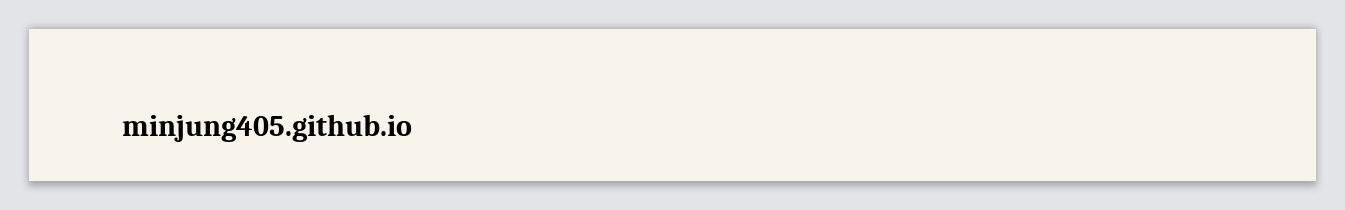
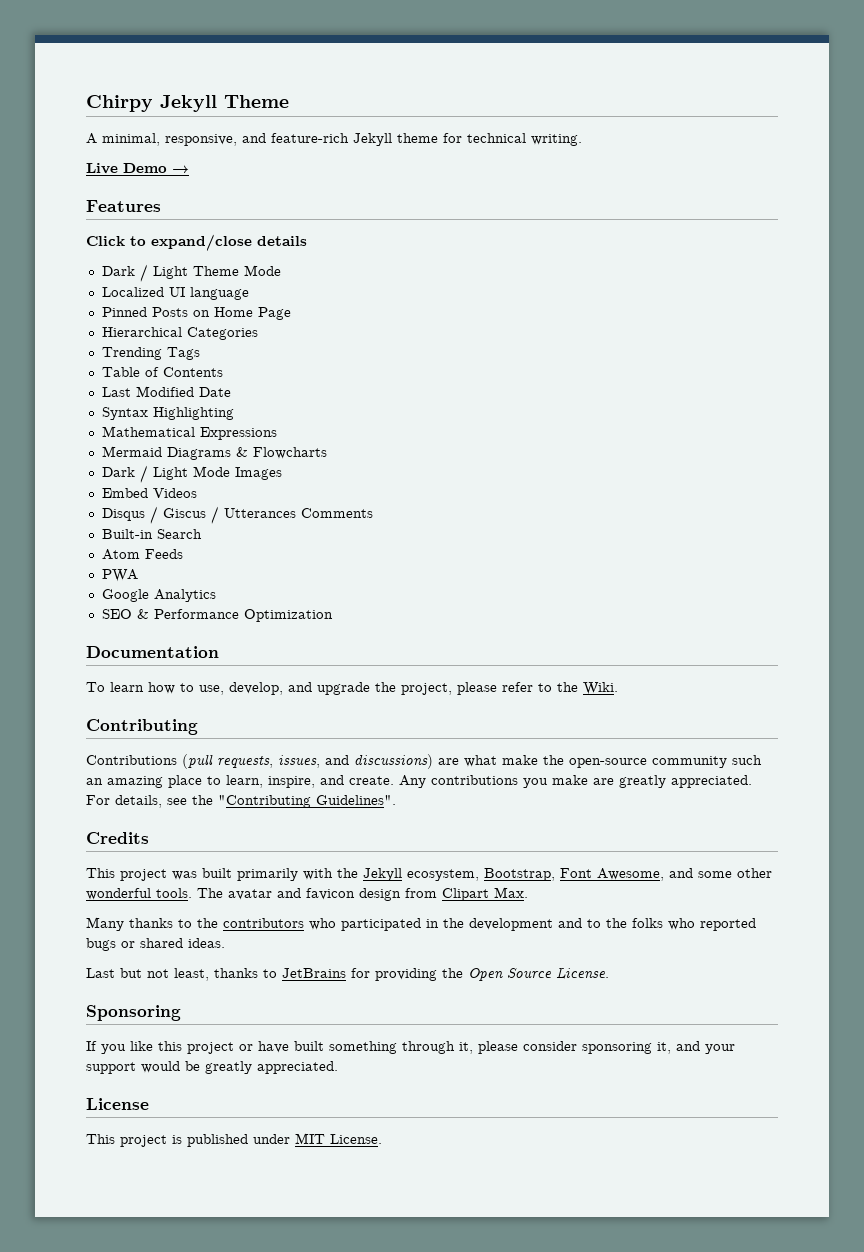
[122,114,412,142] minjung405.github.io -> [86,95,289,112] [86,133,582,146] [86,163,189,174] [86,200,161,212] [86,234,307,251] [101,264,281,282] [101,287,249,300] [101,307,291,320] [101,327,258,340] [101,347,200,360] [101,367,223,377] [101,386,231,397] [101,407,234,420] [101,426,277,440] [101,446,327,460] [101,465,282,483] [101,488,197,498] [101,506,373,524] [101,529,202,539] [101,549,183,560] [101,569,138,582] [101,589,216,602] [101,609,333,622] [86,646,219,658] [86,682,618,695] [86,719,198,735] [86,754,762,769] [86,775,752,788] [86,795,396,808] [86,832,149,844] [86,868,772,881] [86,887,528,901] [86,917,756,931] [86,938,225,951] [86,968,609,981] [86,1005,181,1021] [86,1041,735,1054] [86,1061,338,1074] [86,1098,149,1110] [86,1133,382,1147] Chirpy Jekyll Theme // A minimal, responsive, and feature-rich Jekyll theme for technical writing. // Live Demo → // Features // Click to expand/close details // Dark / Light Theme Mode // Localized UI language // Pinned Posts on Home Page // Hierarchical Categories // Trending Tags // Table of Contents // Last Modified Date // Syntax Highlighting // Mathematical Expressions // Mermaid Diagrams & Flowcharts // Dark / Light Mode Images // Embed Videos // Disqus / Giscus / Utterances Comments // Built-in Search // Atom Feeds // PWA // Google Analytics // SEO & Performance Optimization // Documentation // To learn how to use, develop, and upgrade the project, please refer to the Wiki. // Contributing // Contributions (pull requests, issues, and discussions) are what make the open-source community such an amazing place to learn, inspire, and create. Any contributions you make are greatly appreciated. For details, see the "Contributing Guidelines". // Credits // This project was built primarily with the Jekyll ecosystem, Bootstrap, Font Awesome, and some other wonderful tools. The avatar and favicon design from Clipart Max. // Many thanks to the contributors who participated in the development and to the folks who reported bugs or shared ideas. // Last but not least, thanks to JetBrains for providing the Open Source License. // Sponsoring // If you like this project or have built something through it, please consider sponsoring it, and your support would be greatly appreciated. // License // This project is published under MIT License.

